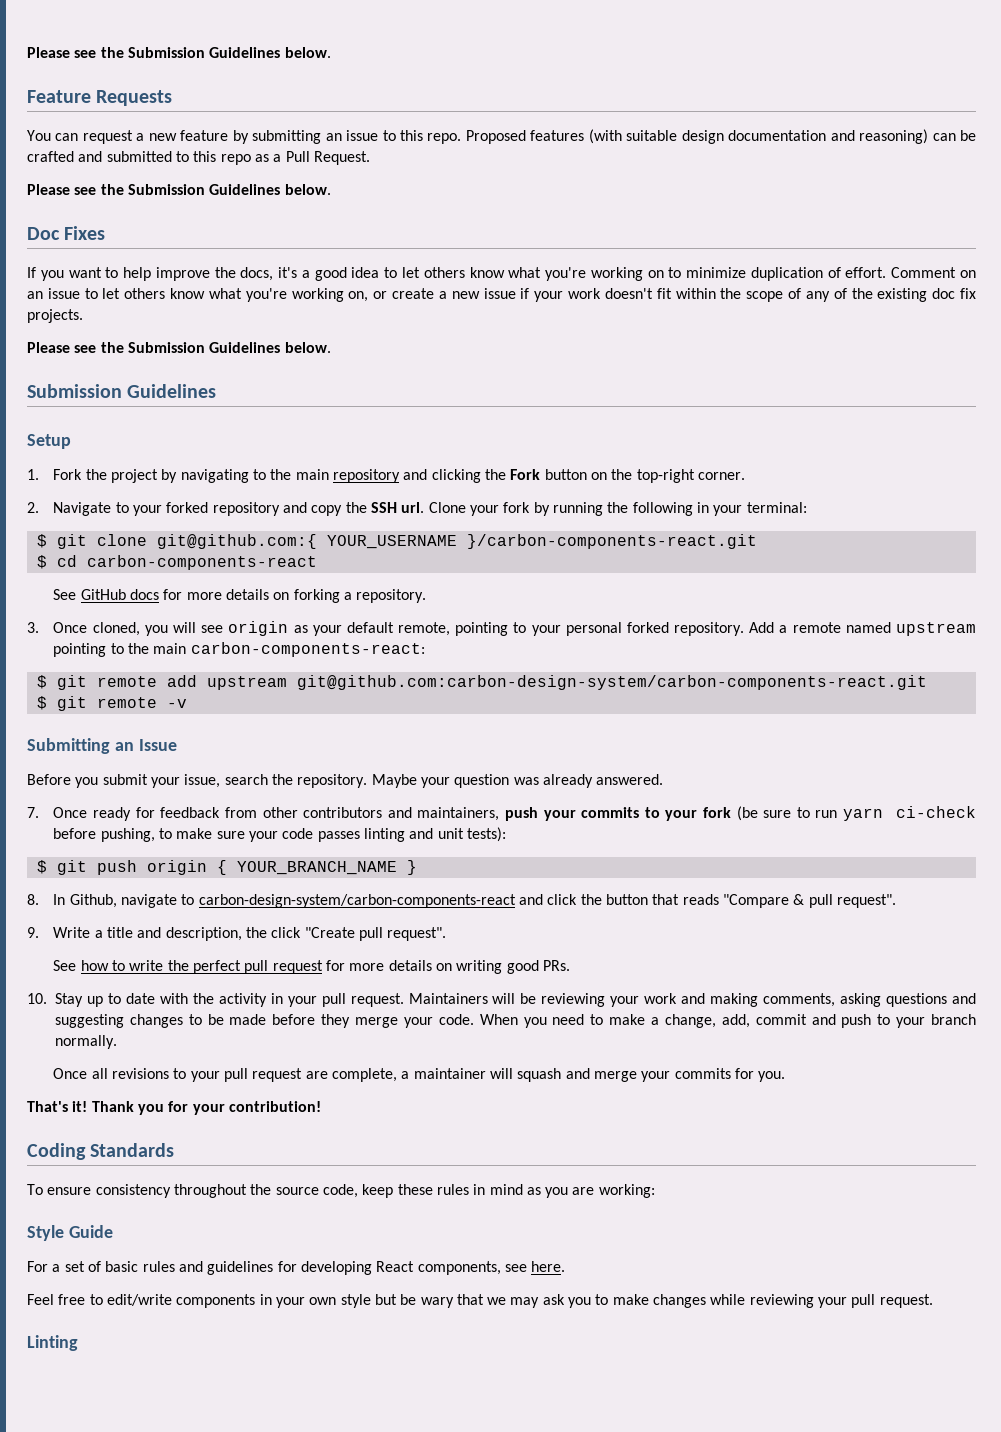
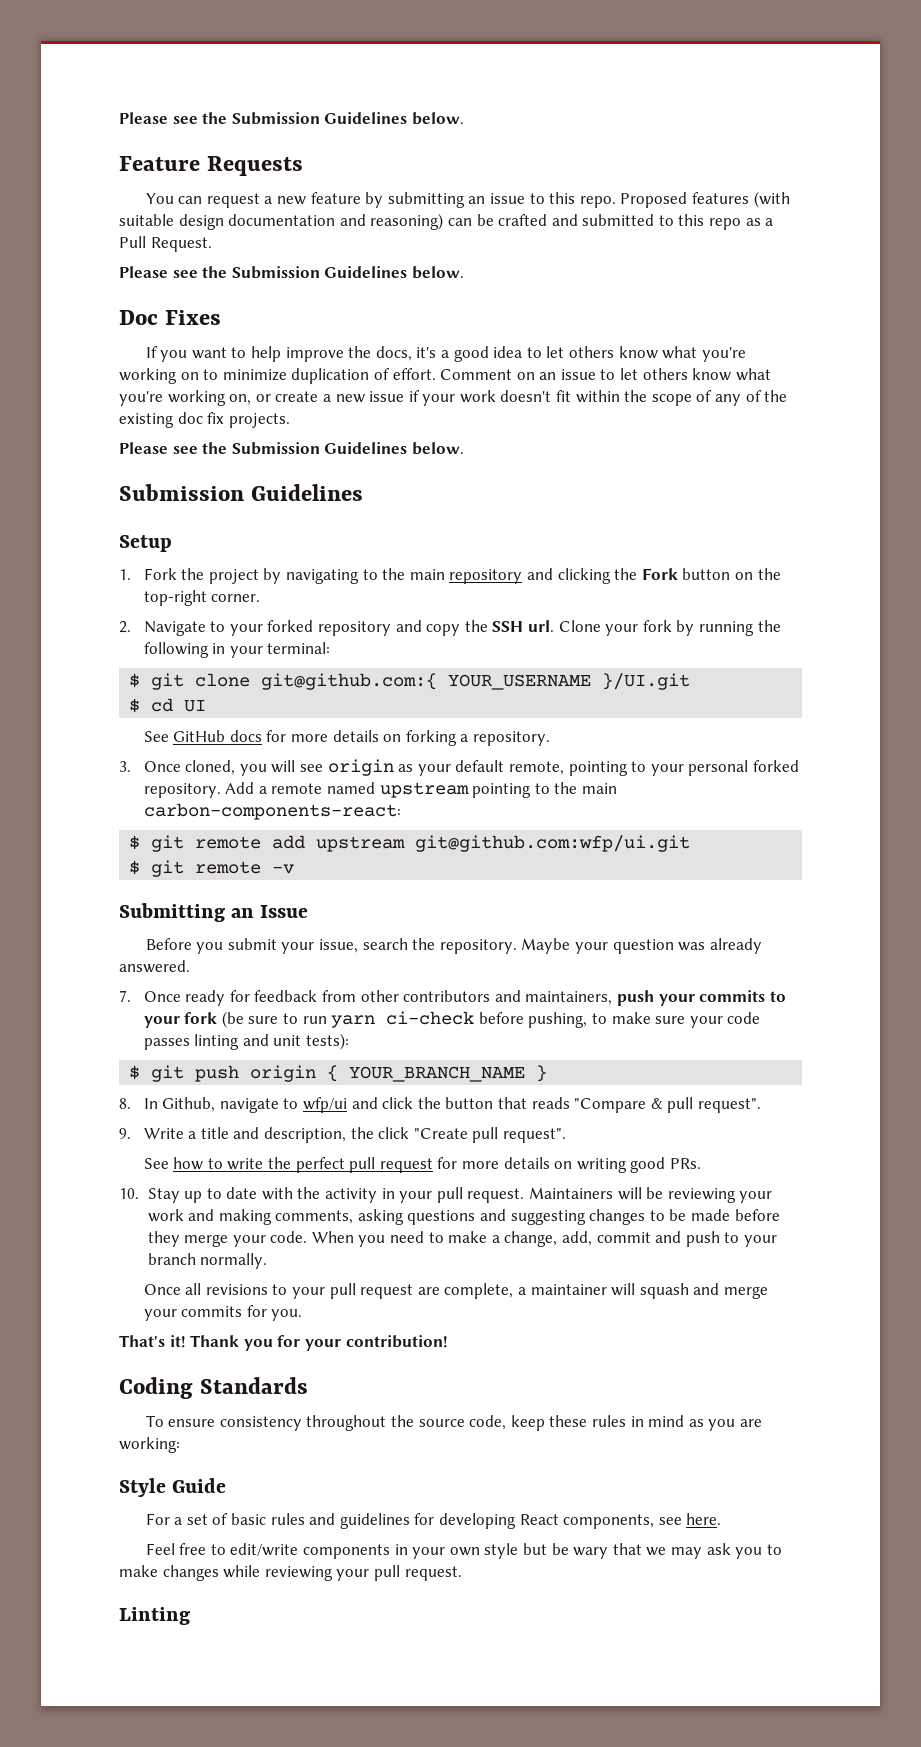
[466,534,757,549] }/carbon-components-react.git -> [602,673,691,690] }/UI.git
[86,555,317,570] carbon-components-react -> [184,700,207,712] UI
[296,675,927,690] git@github.com:carbon-design-system/carbon-components-react.git -> [415,835,691,852] git@github.com:wfp/ui.git
[198,894,516,908] carbon-design-system/carbon-components-react -> [303,1097,348,1113] wfp/ui

